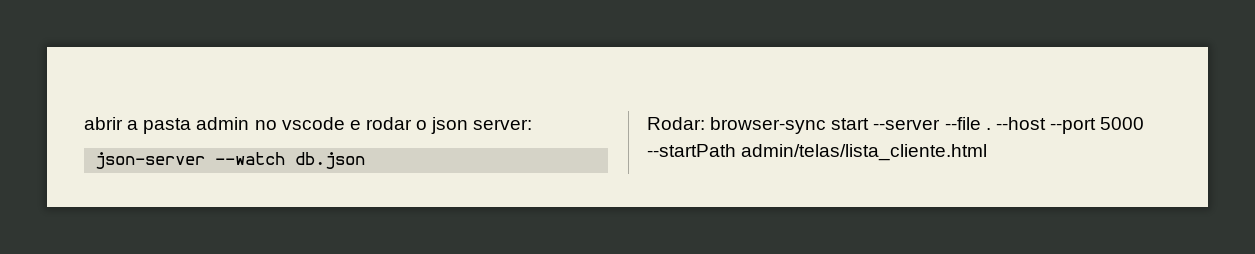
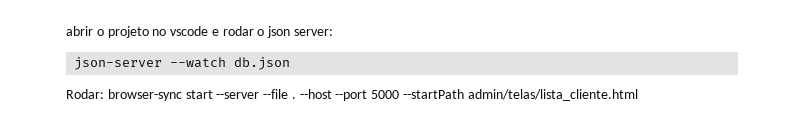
[127,117,250,134] a pasta admin -> [96,26,149,38] o projeto

